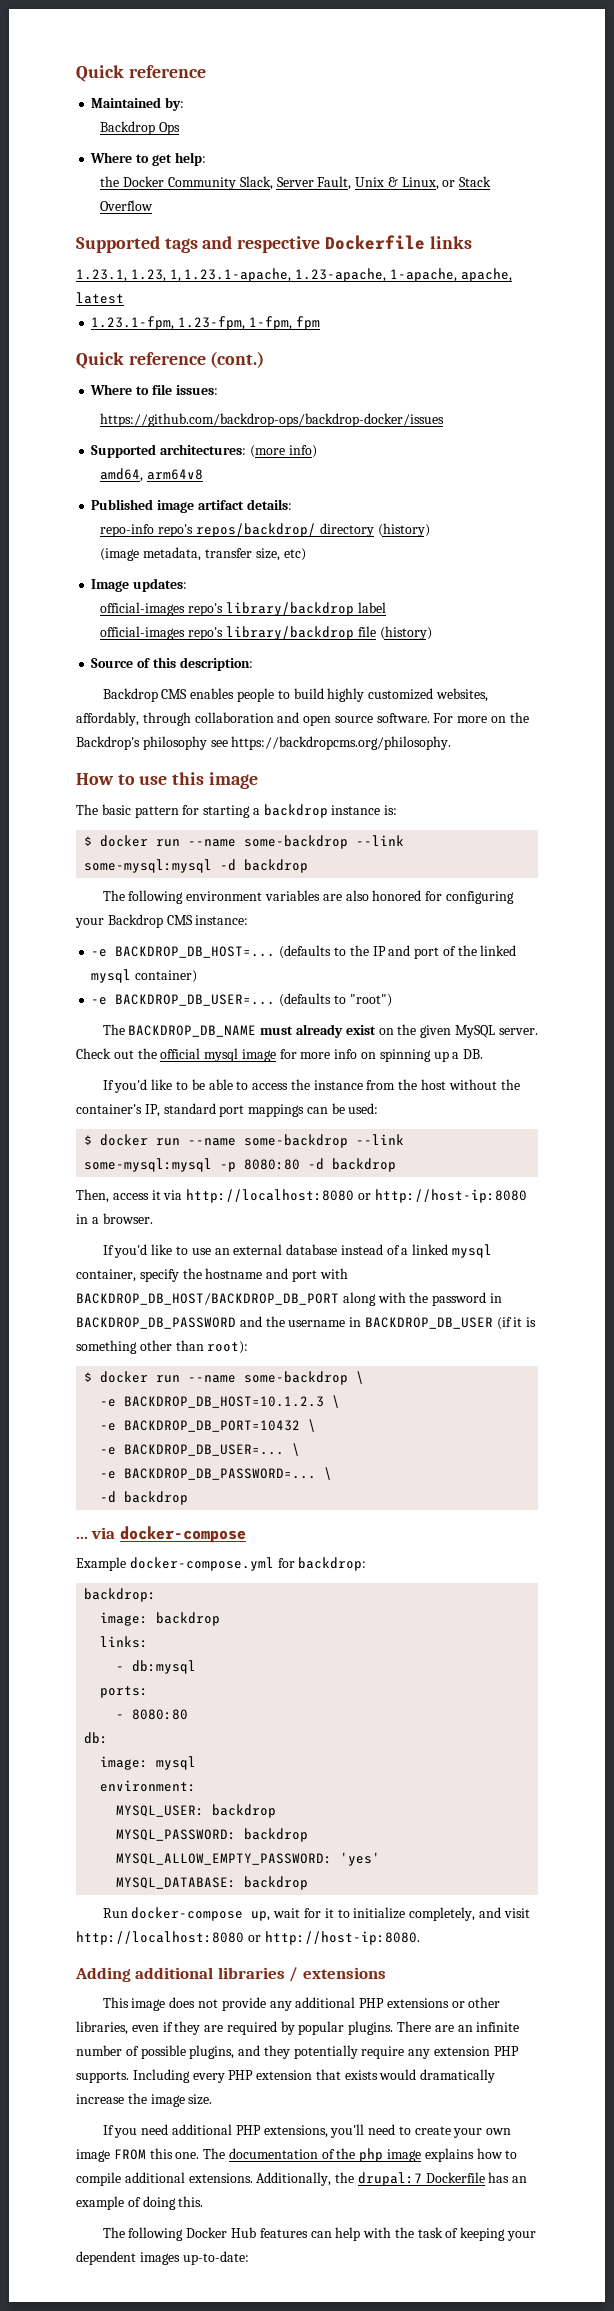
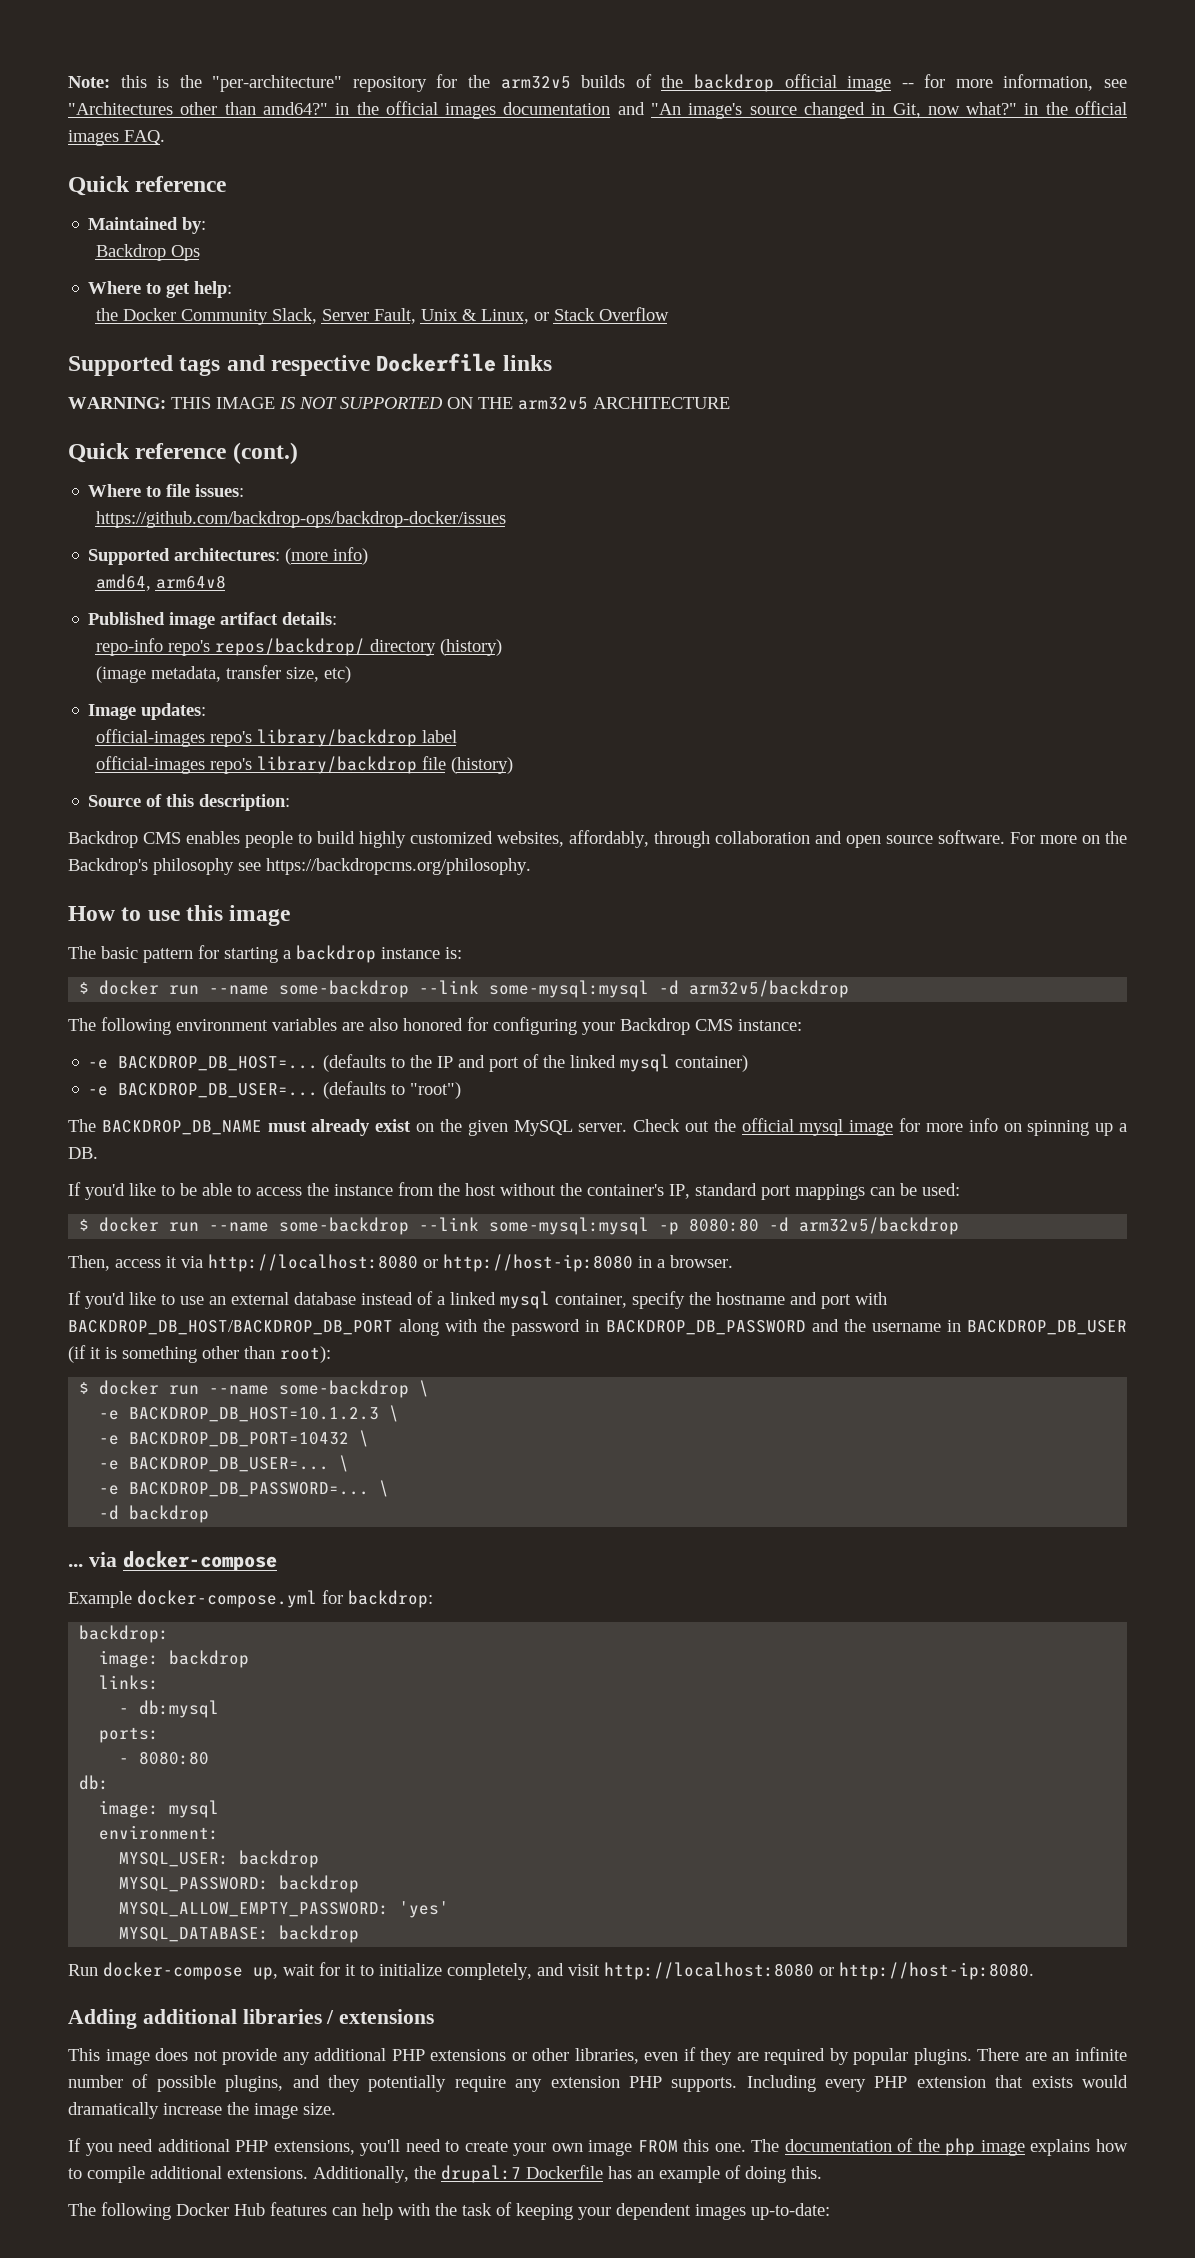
(76, 73) none -> [68,74,1127,92] [68,101,1127,119] [68,130,165,146] Note: this is the "per-architecture" repository for the arm32v5 builds of the backdrop official image -- for more information, see "Architectures other than amd64?" in the official images documentation and "An image's source changed in Git, now what?" in the official images FAQ. //
[76,268,512,282] [76,292,124,304] [91,316,320,330] 1.23.1, 1.23, 1, 1.23.1-apache, 1.23-apache, 1-apache, apache, latest // 1.23.1-fpm, 1.23-fpm, 1-fpm, fpm -> [68,397,730,410] WARNING: THIS IMAGE IS NOT SUPPORTED ON THE arm32v5 ARCHITECTURE
[244,859,309,873] backdrop -> [689,980,850,998] arm32v5/backdrop
[332,1158,397,1172] backdrop -> [799,1217,960,1235] arm32v5/backdrop

